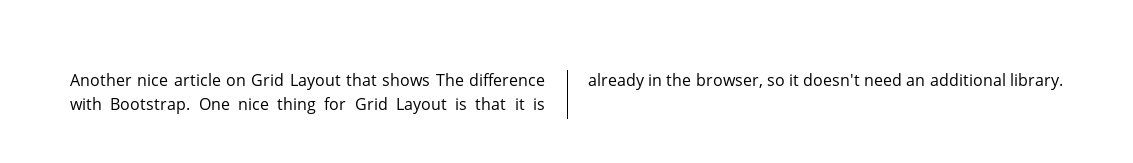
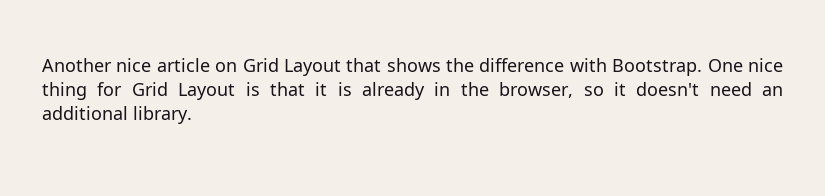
[435,73,464,86] The -> [446,58,475,72] the

